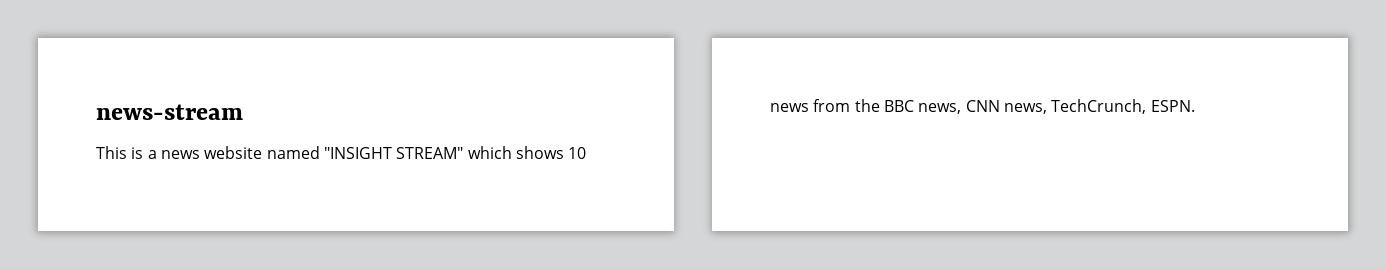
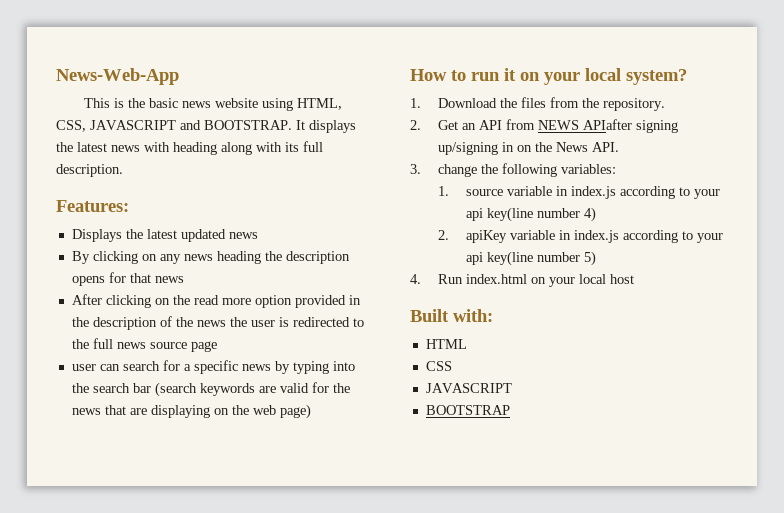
[96,104,243,120] news-stream -> [56,68,179,85] News-Web-App
[147,146,587,159] [770,99,1195,114] a news website named "INSIGHT STREAM" which shows 10 news from the BBC news, CNN news, TechCrunch, ESPN. -> [128,98,343,111] [56,120,356,133] [56,141,323,155] [56,164,123,177] [56,200,129,212] [71,229,258,242] [71,251,350,264] [71,272,184,286] [71,294,361,308] [71,316,364,330] [71,338,217,352] [71,360,355,374] [71,382,350,397] [71,404,311,419] [410,68,687,85] [410,97,665,111] [410,119,678,133] [437,142,619,155] [410,163,616,177] [437,186,720,199] [465,207,596,222] [437,230,723,243] [465,251,596,266] [410,274,634,287] [410,309,493,322] [425,339,467,349] [425,361,452,371] [425,383,512,393] [425,405,510,415] the basic news website using HTML, CSS, JAVASCRIPT and BOOTSTRAP. It displays the latest news with heading along with its full description. // Features: // Displays the latest updated news // By clicking on any news heading the description opens for that news // After clicking on the read more option provided in the description of the news the user is redirected to the full news source page // user can search for a specific news by typing into the search bar (search keywords are valid for the news that are displaying on the web page) // How to run it on your local system? // 1. Download the files from the repository. // 2. Get an API from NEWS APIafter signing up/signing in on the News API. // 3. change the following variables: // 1. source variable in index.js according to your api key(line number 4) // 2. apiKey variable in index.js according to your api key(line number 5) // 4. Run index.html on your local host // Built with: // HTML // CSS // JAVASCRIPT // BOOTSTRAP

